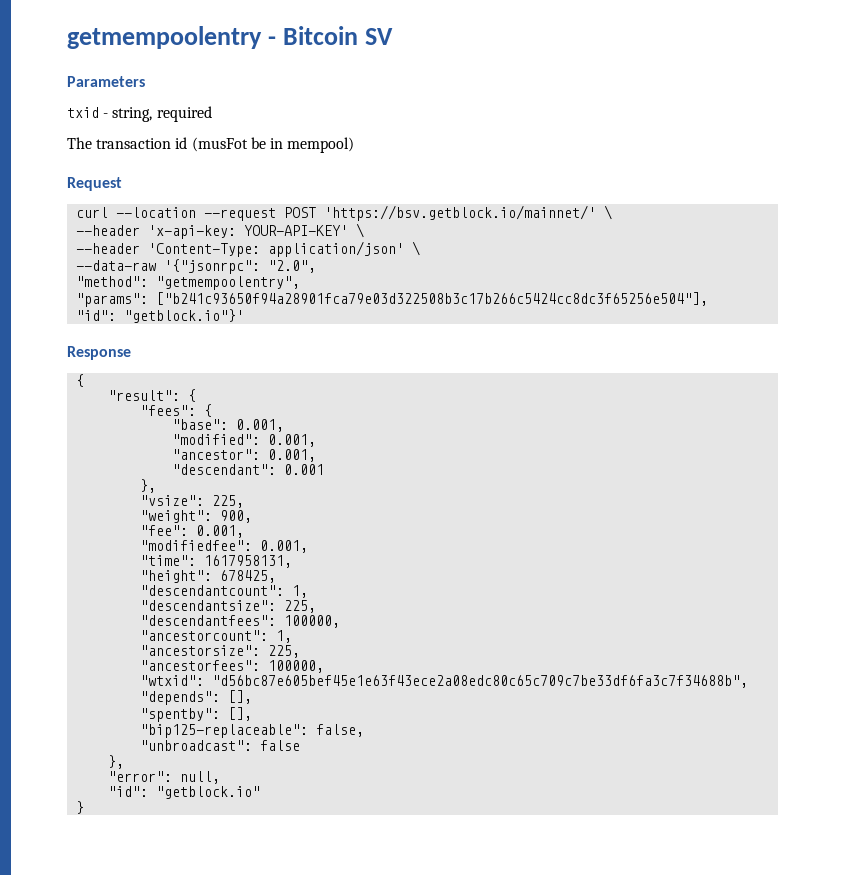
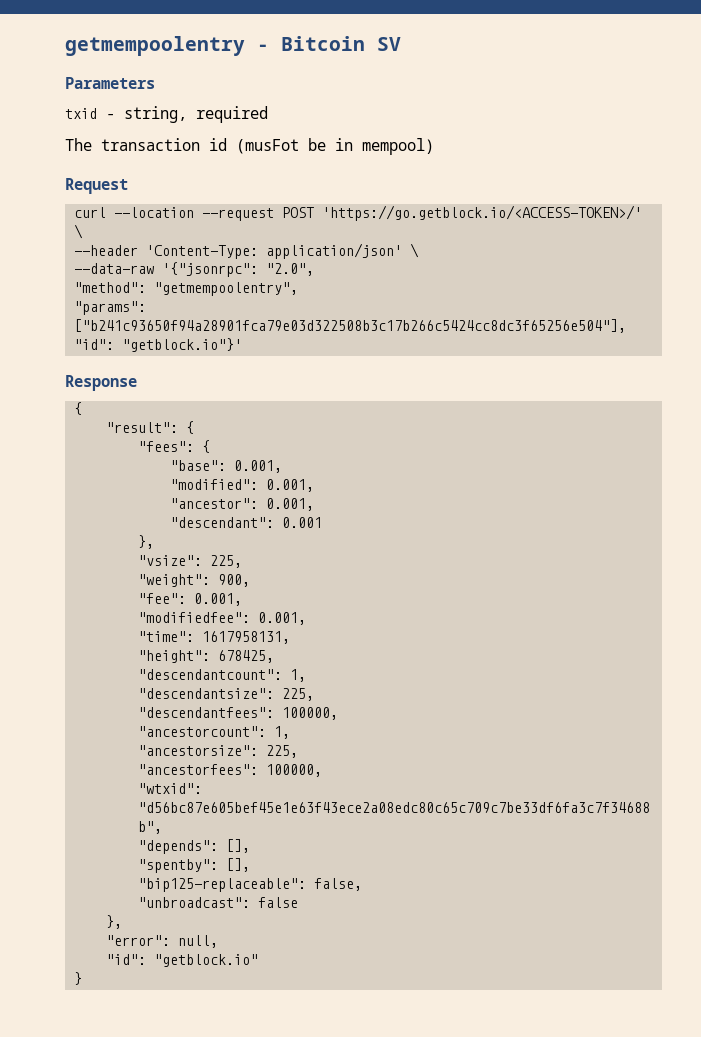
[324,205,613,221] [76,225,349,239] 'https://bsv.getblock.io/mainnet/' \ // --header 'x-api-key: YOUR-API-KEY' -> [322,205,643,221] 'https://go.getblock.io/<ACCESS-TOKEN>/'

